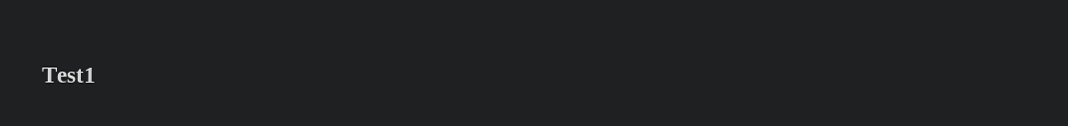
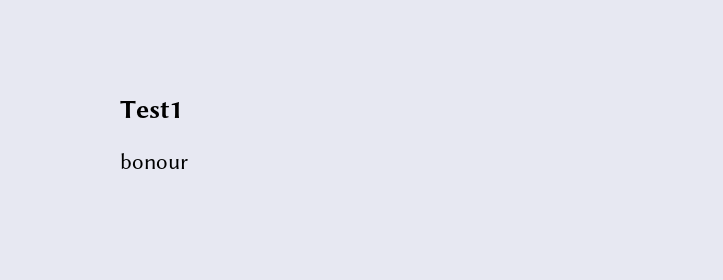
(96, 75) none -> [120,153,188,169] // bonour

